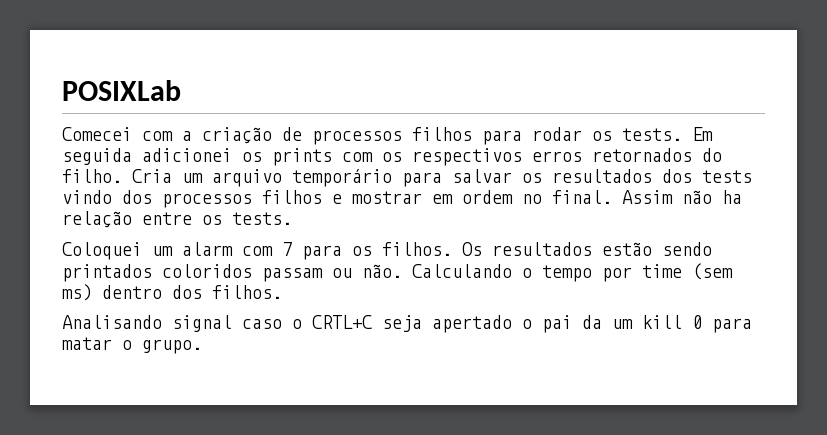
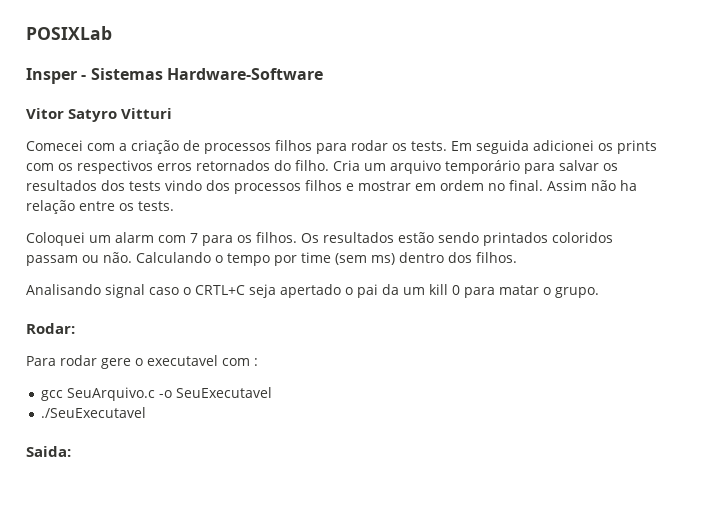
(181, 90) none -> [26,68,323,84] [26,108,173,122] // Insper - Sistemas Hardware-Software // Vitor Satyro Vitturi
(202, 346) none -> [26,323,75,334] [26,355,258,369] [41,387,273,401] [41,407,147,418] [26,446,71,457] // Rodar: // Para rodar gere o executavel com : // gcc SeuArquivo.c -o SeuExecutavel // ./SeuExecutavel // Saida:

